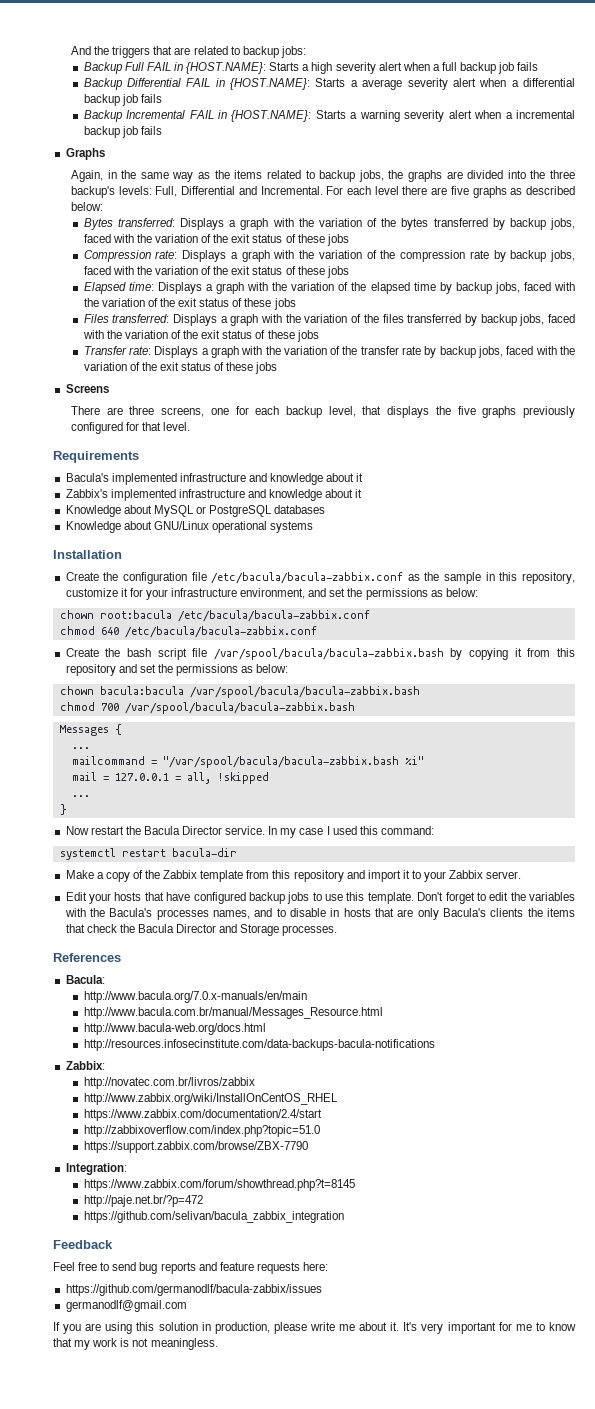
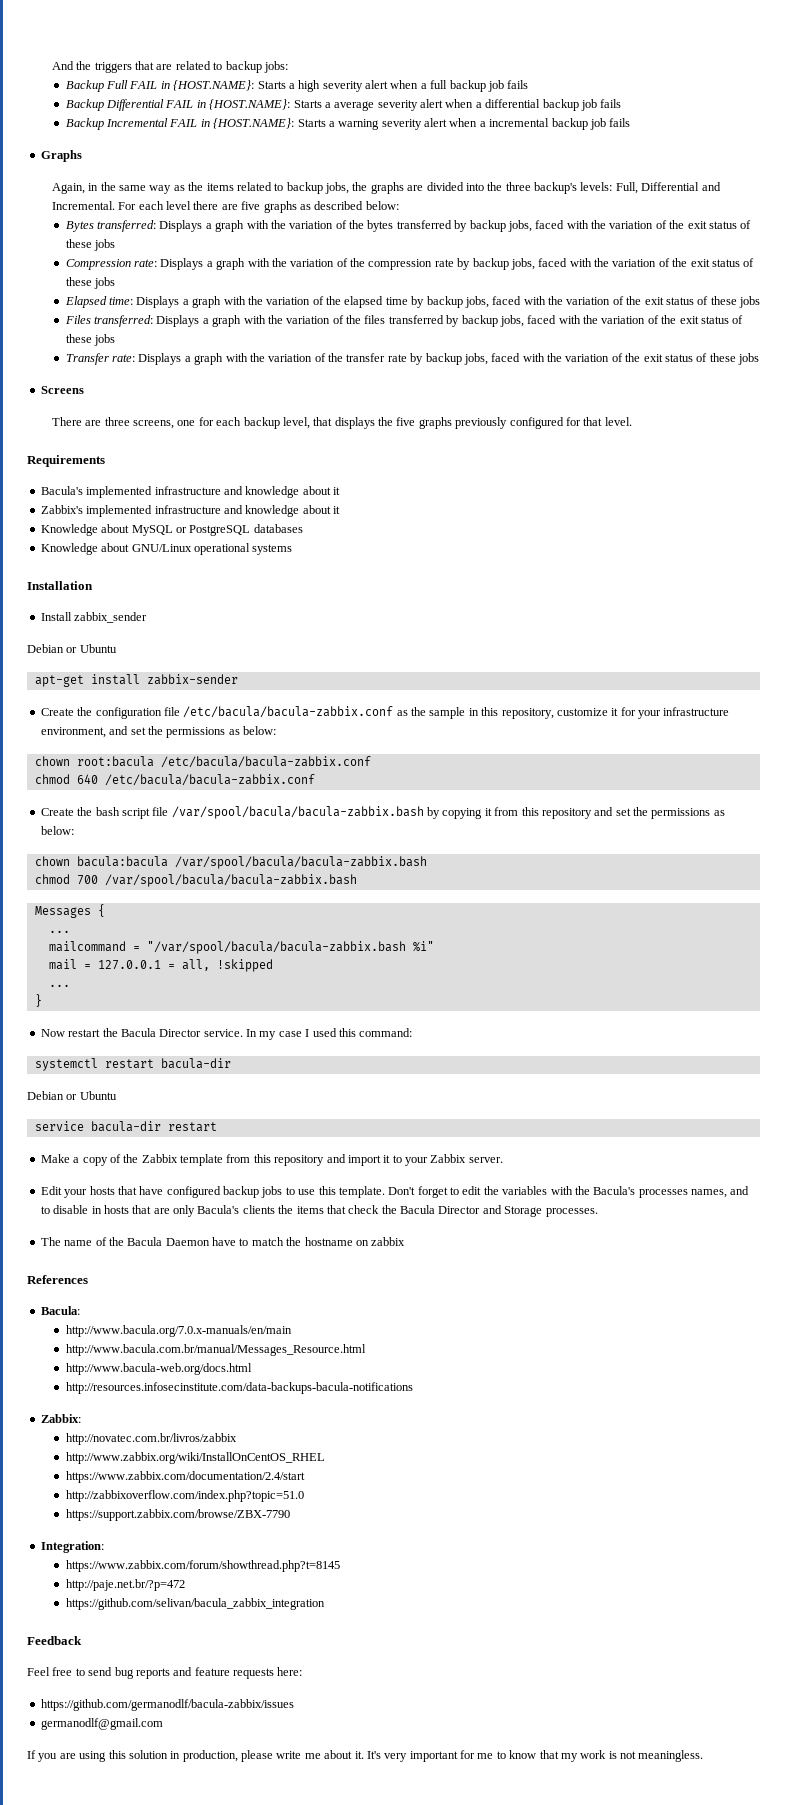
(122, 554) none -> [40,612,148,623] [27,644,117,653] [34,674,238,687] // Install zabbix_sender // Debian or Ubuntu // apt-get install zabbix-sender
(237, 852) none -> [27,1091,117,1100] [34,1121,217,1132] // Debian or Ubuntu // service bacula-dir restart
(338, 930) none -> [40,1237,406,1246] // The name of the Bacula Daemon have to match the hostname on zabbix

